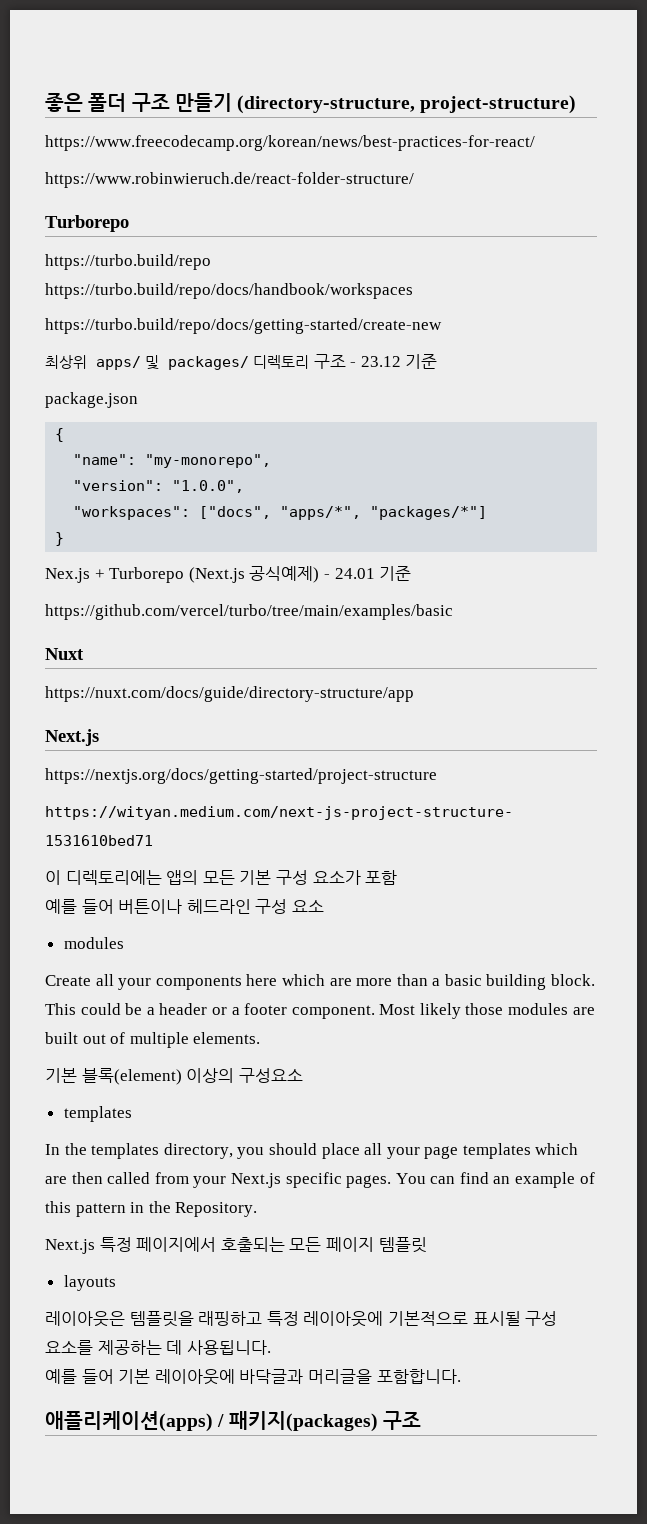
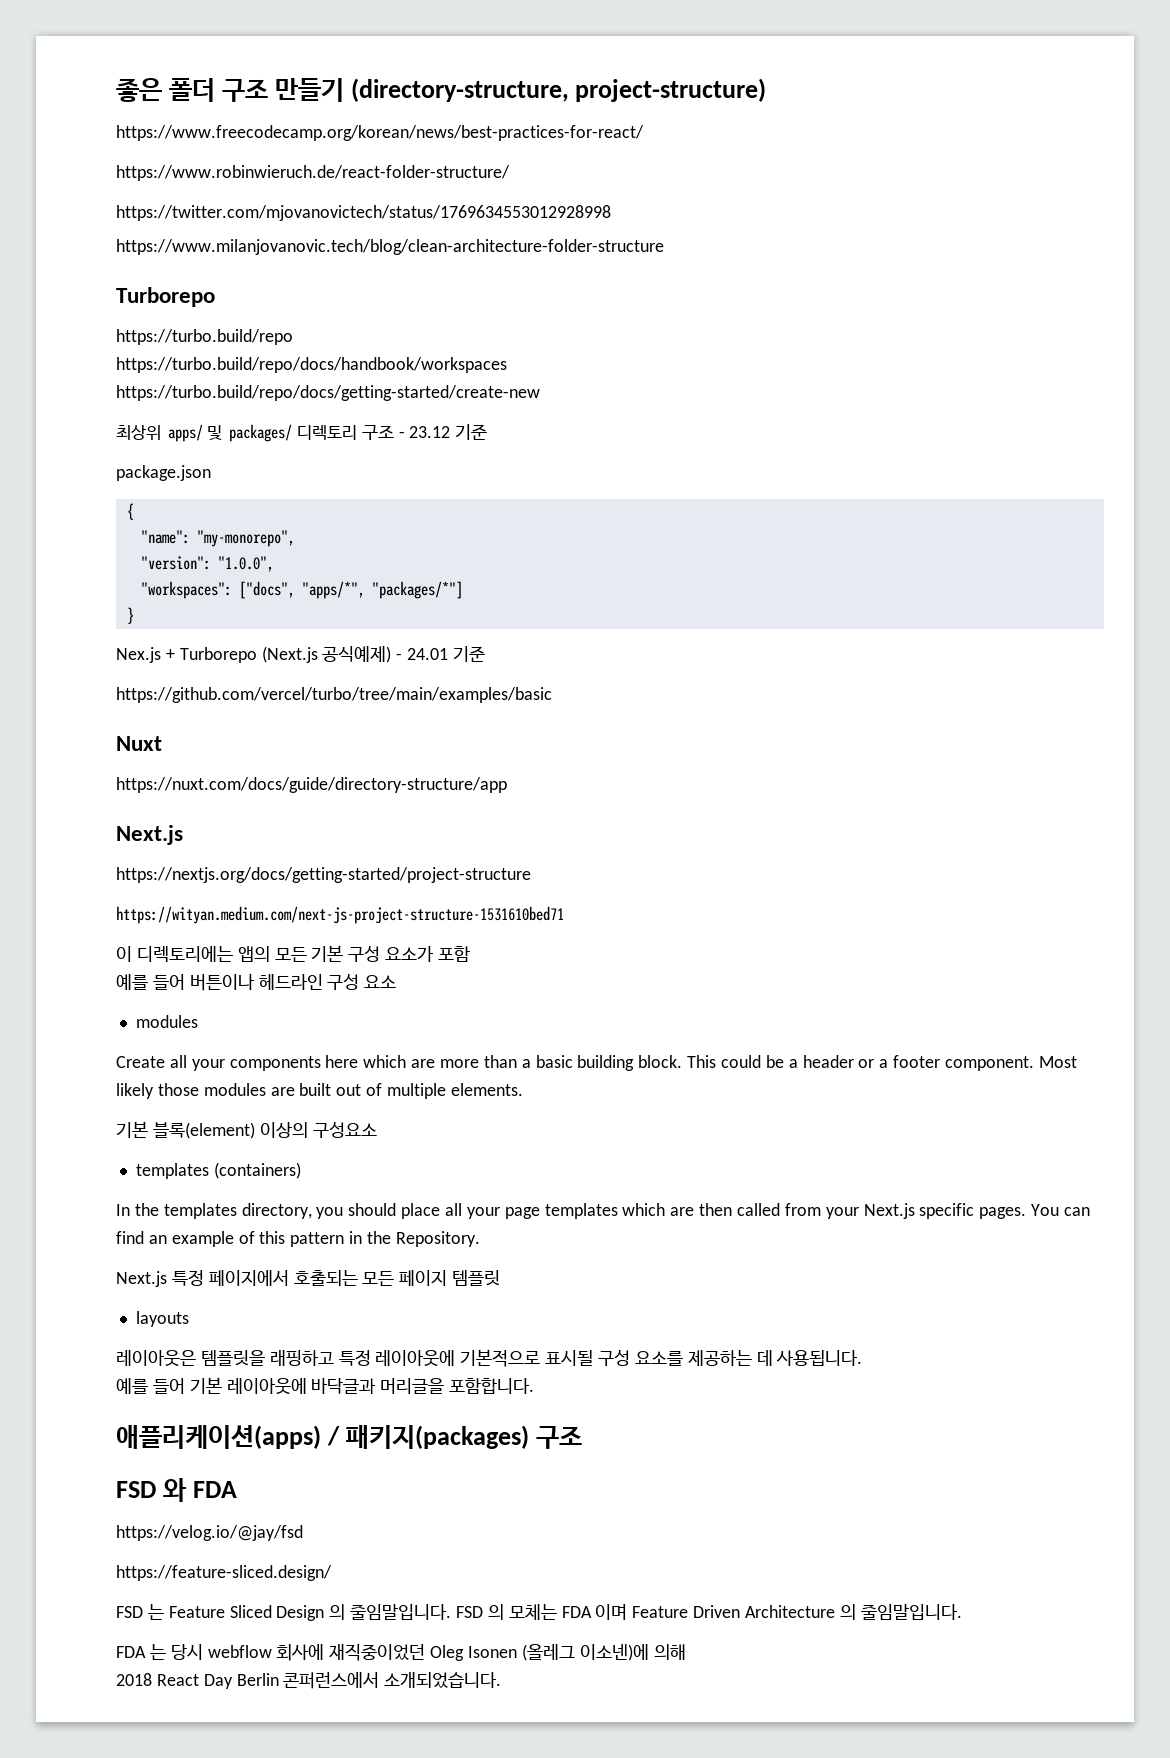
(414, 180) none -> [116,205,611,221] [116,239,664,255] // https://twitter.com/mjovanovictech/status/1769634553012928998 // https://www.milanjovanovic.tech/blog/clean-architecture-folder-structure
(132, 1114) none -> [213,1162,301,1179] (containers)
(421, 1420) none -> [116,1478,237,1502] [116,1525,303,1541] [116,1565,332,1581] [116,1604,962,1621] [116,1643,686,1661] [116,1672,502,1689] // FSD 와 FDA // https://velog.io/@jay/fsd // https://feature-sliced.design/ // FSD 는 Feature Sliced Design 의 줄임말입니다. FSD 의 모체는 FDA 이며 Feature Driven Architecture 의 줄임말입니다. // FDA 는 당시 webflow 회사에 재직중이었던 Oleg Isonen (올레그 이소넨)에 의해 // 2018 React Day Berlin 콘퍼런스에서 소개되었습니다.

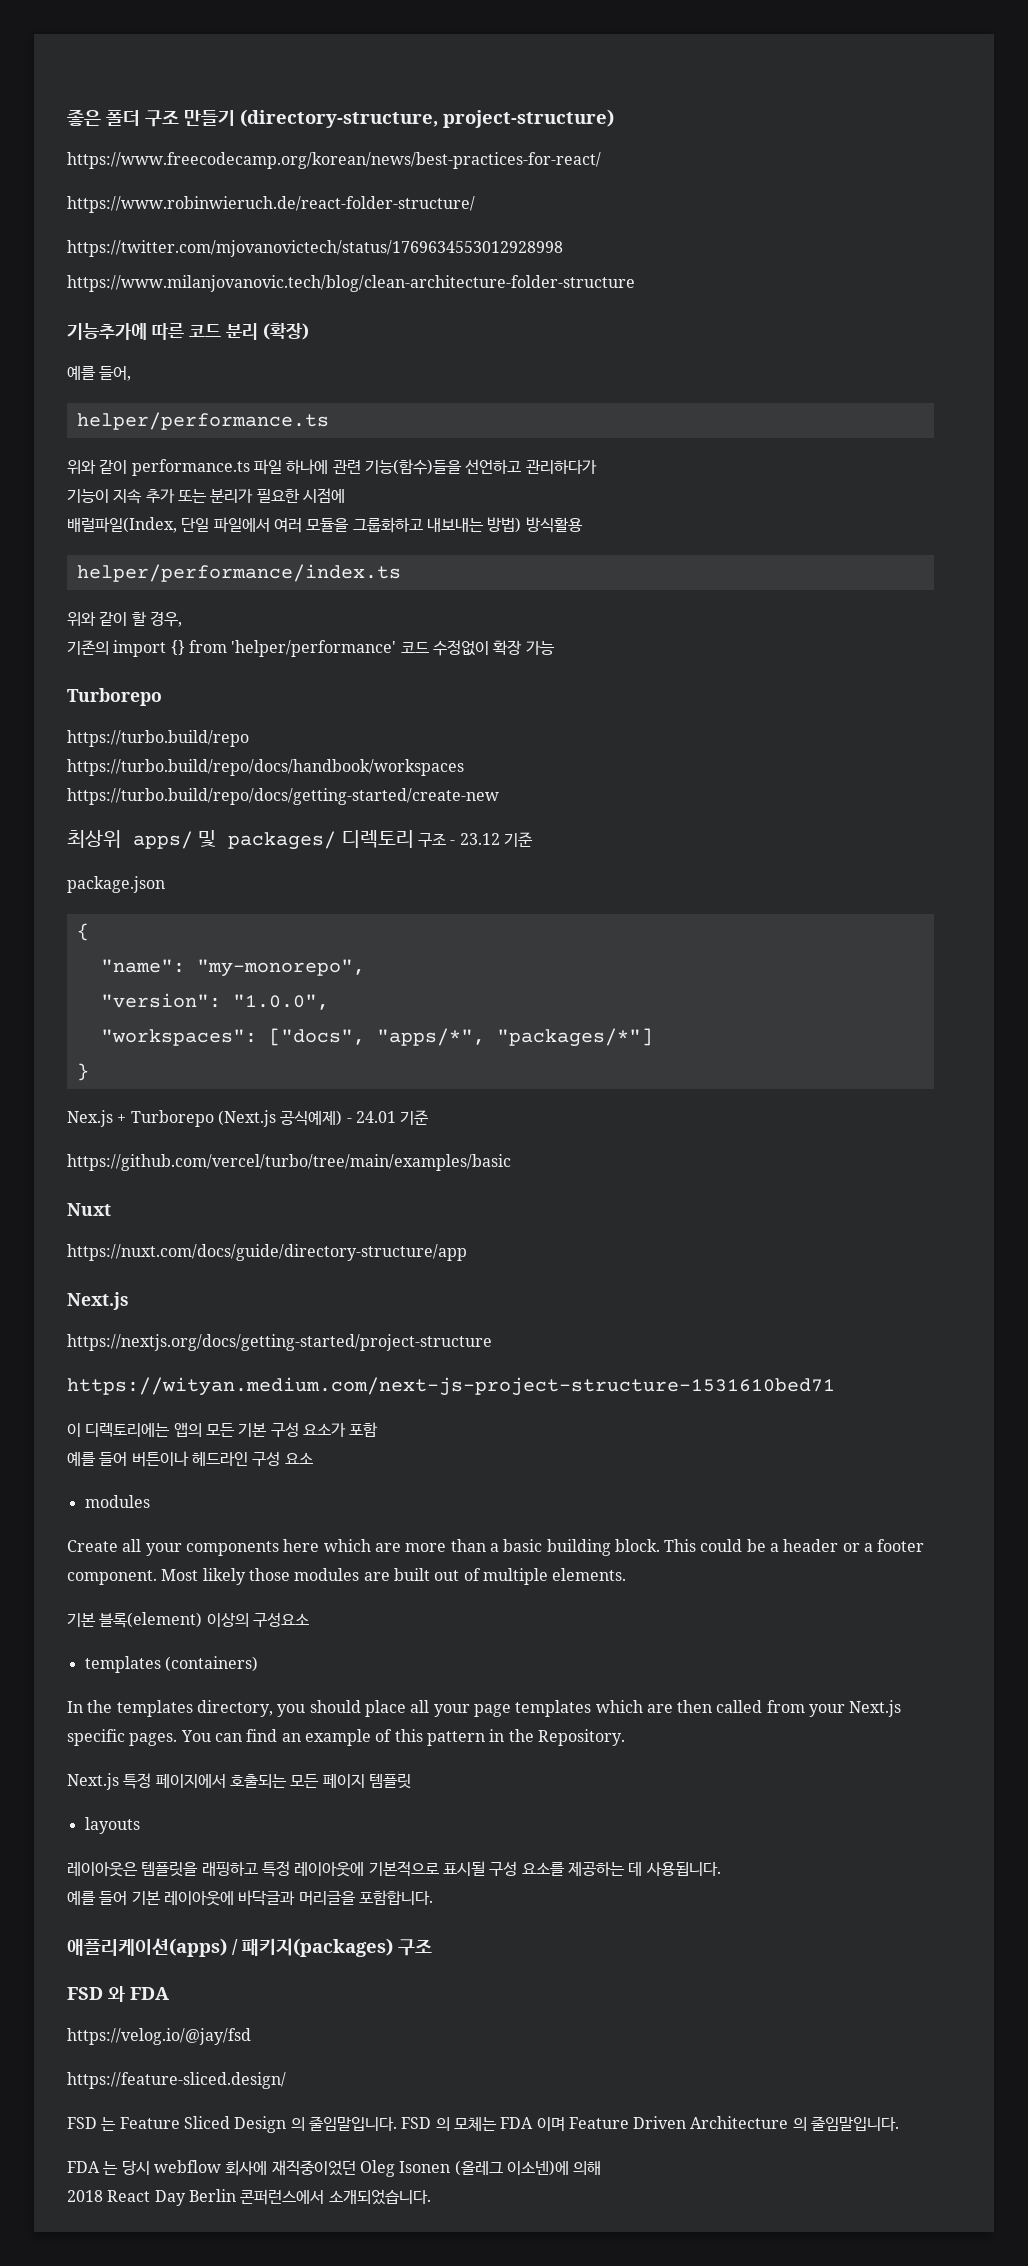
(664, 247) none -> [67,323,309,340] [67,365,132,381] [76,412,329,430] [67,459,597,476] [67,488,345,504] [67,517,583,533] [76,564,401,582] [67,611,182,627] [67,640,555,657] // 기능추가에 따른 코드 분리 (확장) // 예를 들어, // helper/performance.ts // 위와 같이 performance.ts 파일 하나에 관련 기능(함수)들을 선언하고 관리하다가 // 기능이 지속 추가 또는 분리가 필요한 시점에 // 배럴파일(Index, 단일 파일에서 여러 모듈을 그룹화하고 내보내는 방법) 방식활용 // helper/performance/index.ts // 위와 같이 할 경우, // 기존의 import {} from 'helper/performance' 코드 수정없이 확장 가능

